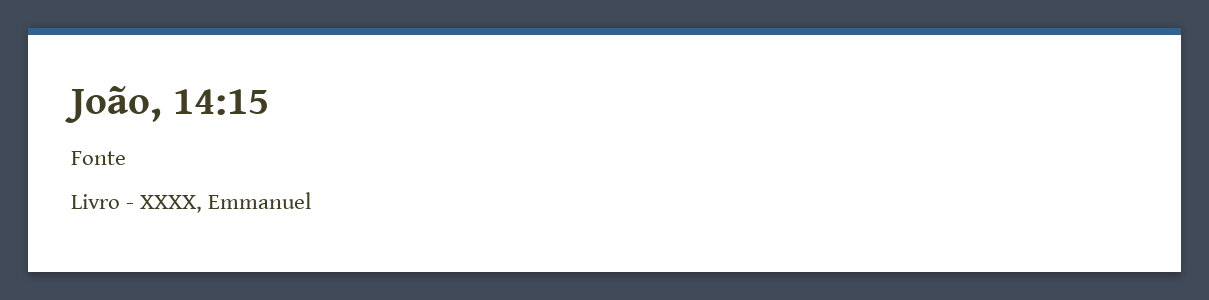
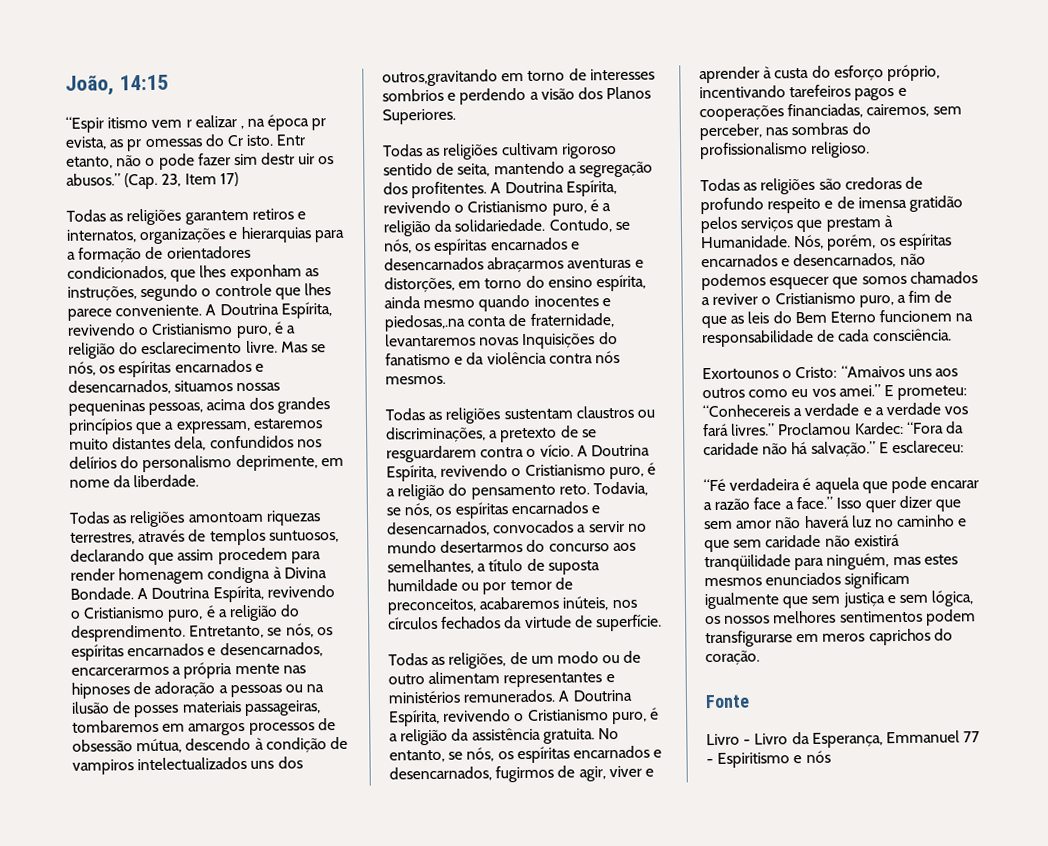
[71,151,126,165] [71,192,312,213] Fonte // Livro - XXXX, Emmanuel -> [65,114,327,133] [65,134,307,152] [66,152,335,170] [66,172,239,190] [66,208,306,226] [66,226,345,245] [67,245,251,263] [67,264,319,282] [67,283,331,302] [67,302,332,321] [67,321,296,339] [68,340,326,359] [68,359,264,378] [68,379,281,395] [68,397,330,416] [68,418,323,435] [69,435,322,451] [69,454,344,473] [69,474,200,488] [69,510,321,528] [70,528,339,546] [70,547,321,566] [70,566,327,585] [70,585,335,603] [70,604,301,622] [71,623,333,642] [71,642,323,661] [71,662,306,679] [71,681,325,699] [71,700,321,718] [72,718,336,736] [72,736,348,754] [72,756,303,775] [382,68,655,87] [382,86,652,105] [382,108,456,125] [383,142,617,160] [383,161,653,178] [383,180,617,199] [383,199,611,216] [383,218,630,237] [384,237,580,255] [384,256,644,273] [384,274,646,293] [384,294,611,312] [384,313,614,332] [385,332,618,350] [385,350,620,366] [385,375,446,385] [385,405,655,424] [386,425,597,443] [386,444,650,463] [386,462,656,482] [386,481,648,501] [386,501,600,519] [387,520,647,537] [387,539,636,554] [387,558,600,575] [387,577,573,595] [387,596,637,615] [388,614,662,632] [388,650,642,669] [388,671,615,688] [388,689,632,704] [389,707,659,727] [389,727,619,746] [389,745,663,764] [389,765,654,783] [699,64,940,84] [699,84,907,101] [699,103,962,122] [699,122,871,141] [700,141,871,160] [700,176,923,195] [700,195,963,215] [700,215,893,234] [701,233,952,251] [701,253,926,269] [701,271,978,291] [701,290,953,308] [701,309,974,329] [702,328,952,348] [702,364,958,380] [702,384,968,401] [702,402,969,418] [703,421,964,437] [703,440,964,457] [703,476,980,494] [703,495,962,513] [704,514,968,530] [704,534,900,553] [704,553,958,572] [704,571,911,589] [704,590,974,610] [705,609,976,626] [705,628,953,648] [705,650,760,666] [705,694,750,709] [706,730,981,748] [706,750,831,768] “Espir itismo vem r ealizar , na época pr evista, as pr omessas do Cr isto. Entr etanto, não o pode fazer sim destr uir os abusos.” (Cap. 23, Item 17) // Todas as religiões garantem retiros e internatos, organizações e hierarquias para a formação de orientadores condicionados, que lhes exponham as instruções, segundo o controle que lhes parece conveniente. A Doutrina Espírita, revivendo o Cristianismo puro, é a religião do esclarecimento livre. Mas se nós, os espíritas encarnados e desencarnados, situamos nossas pequeninas pessoas, acima dos grandes princípios que a expressam, estaremos muito distantes dela, confundidos nos delírios do personalismo deprimente, em nome da liberdade. // Todas as religiões amontoam riquezas terrestres, através de templos suntuosos, declarando que assim procedem para render homenagem condigna à Divina Bondade. A Doutrina Espírita, revivendo o Cristianismo puro, é a religião do desprendimento. Entretanto, se nós, os espíritas encarnados e desencarnados, encarcerarmos a própria mente nas hipnoses de adoração a pessoas ou na ilusão de posses materiais passageiras, tombaremos em amargos processos de obsessão mútua, descendo à condição de vampiros intelectualizados uns dos outros,gravitando em torno de interesses sombrios e perdendo a visão dos Planos Superiores. // Todas as religiões cultivam rigoroso sentido de seita, mantendo a segregação dos profitentes. A Doutrina Espírita, revivendo o Cristianismo puro, é a religião da solidariedade. Contudo, se nós, os espíritas encarnados e desencarnados abraçarmos aventuras e distorções, em torno do ensino espírita, ainda mesmo quando inocentes e piedosas,.na conta de fraternidade, levantaremos novas Inquisições do fanatismo e da violência contra nós mesmos. // Todas as religiões sustentam claustros ou discriminações, a pretexto de se resguardarem contra o vício. A Doutrina Espírita, revivendo o Cristianismo puro, é a religião do pensamento reto. Todavia, se nós, os espíritas encarnados e desencarnados, convocados a servir no mundo desertarmos do concurso aos semelhantes, a título de suposta humildade ou por temor de preconceitos, acabaremos inúteis, nos círculos fechados da virtude de superfície. // Todas as religiões, de um modo ou de outro alimentam representantes e ministérios remunerados. A Doutrina Espírita, revivendo o Cristianismo puro, é a religião da assistência gratuita. No entanto, se nós, os espíritas encarnados e desencarnados, fugirmos de agir, viver e aprender à custa do esforço próprio, incentivando tarefeiros pagos e cooperações financiadas, cairemos, sem perceber, nas sombras do profissionalismo religioso. // Todas as religiões são credoras de profundo respeito e de imensa gratidão pelos serviços que prestam à Humanidade. Nós, porém, os espíritas encarnados e desencarnados, não podemos esquecer que somos chamados a reviver o Cristianismo puro, a fim de que as leis do Bem Eterno funcionem na responsabilidade de cada consciência. // Exortounos o Cristo: “Amaivos uns aos outros como eu vos amei.” E prometeu: “Conhecereis a verdade e a verdade vos fará livres.” Proclamou Kardec: “Fora da caridade não há salvação.” E esclareceu: // “Fé verdadeira é aquela que pode encarar a razão face a face.” Isso quer dizer que sem amor não haverá luz no caminho e que sem caridade não existirá tranqüilidade para ninguém, mas estes mesmos enunciados significam igualmente que sem justiça e sem lógica, os nossos melhores sentimentos podem transfigurarse em meros caprichos do coração. // Fonte // Livro - Livro da Esperança, Emmanuel 77 - Espiritismo e nós

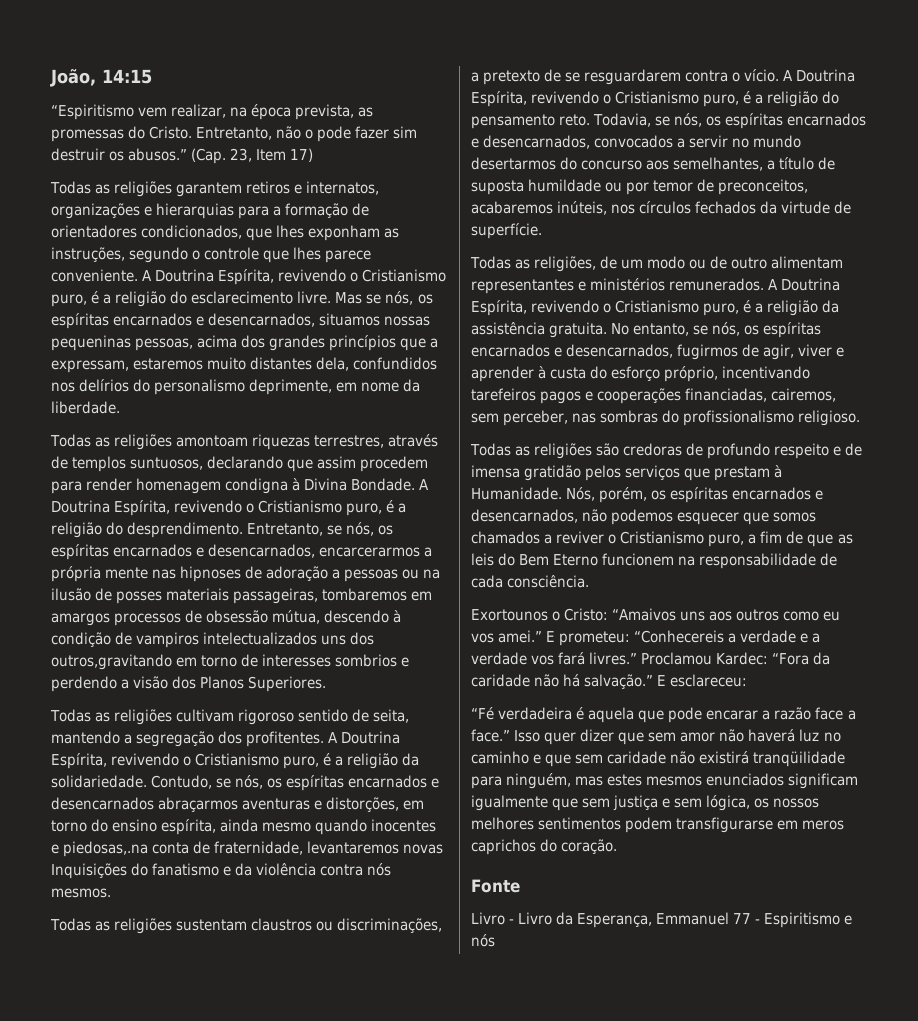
[65,114,327,133] [65,134,307,152] [66,156,113,169] “Espir itismo vem r ealizar , na época pr evista, as pr omessas do Cr isto. Entr etanto, -> [51,104,374,120] [51,126,273,142] “Espiritismo vem realizar, na época prevista, as promessas do Cristo. Entretanto,
[261,152,316,165] destr uir -> [51,148,105,161] destruir

